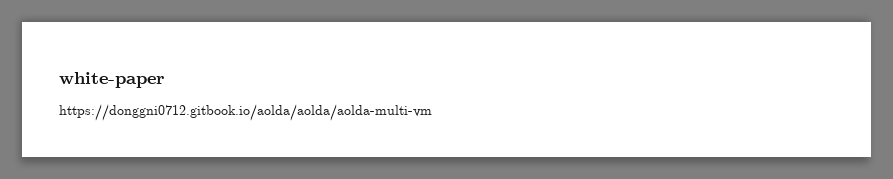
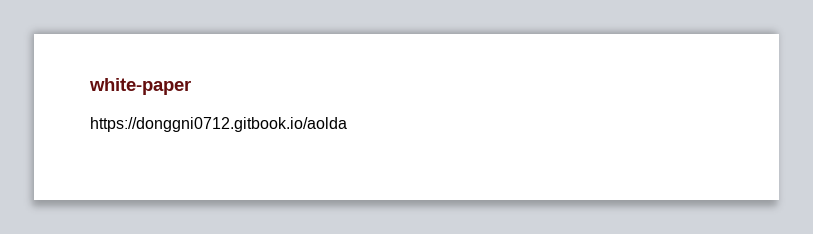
[59,104,432,121] https://donggni0712.gitbook.io/aolda/aolda/aolda-multi-vm -> [90,117,347,132] https://donggni0712.gitbook.io/aolda

